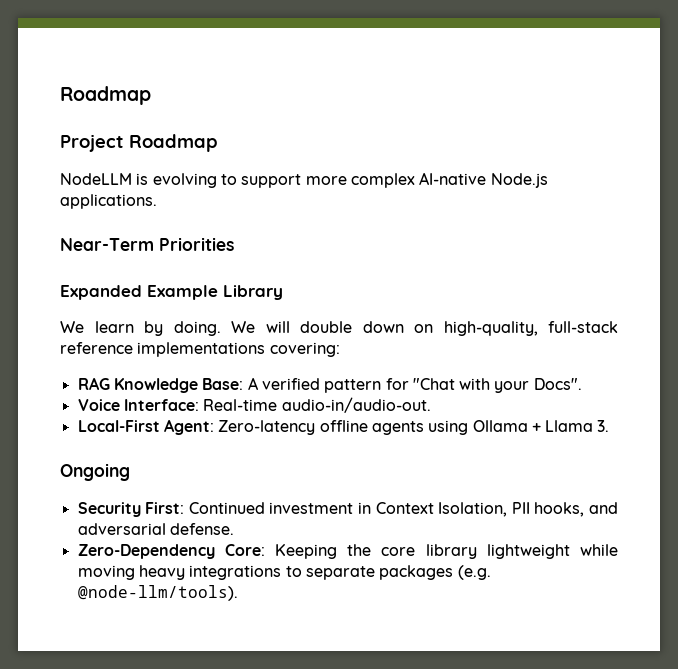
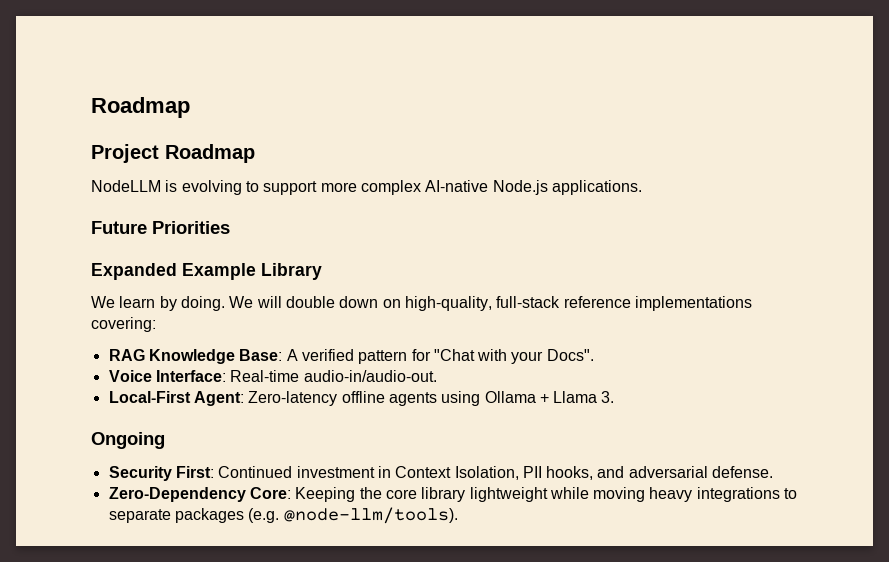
[60,238,154,251] Near-Term -> [91,221,147,234] Future

